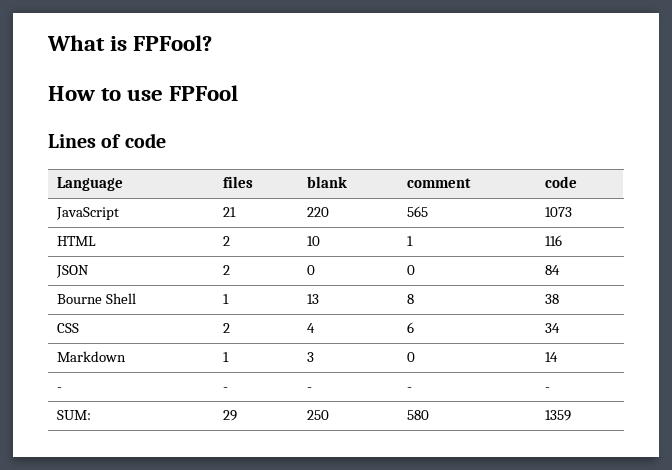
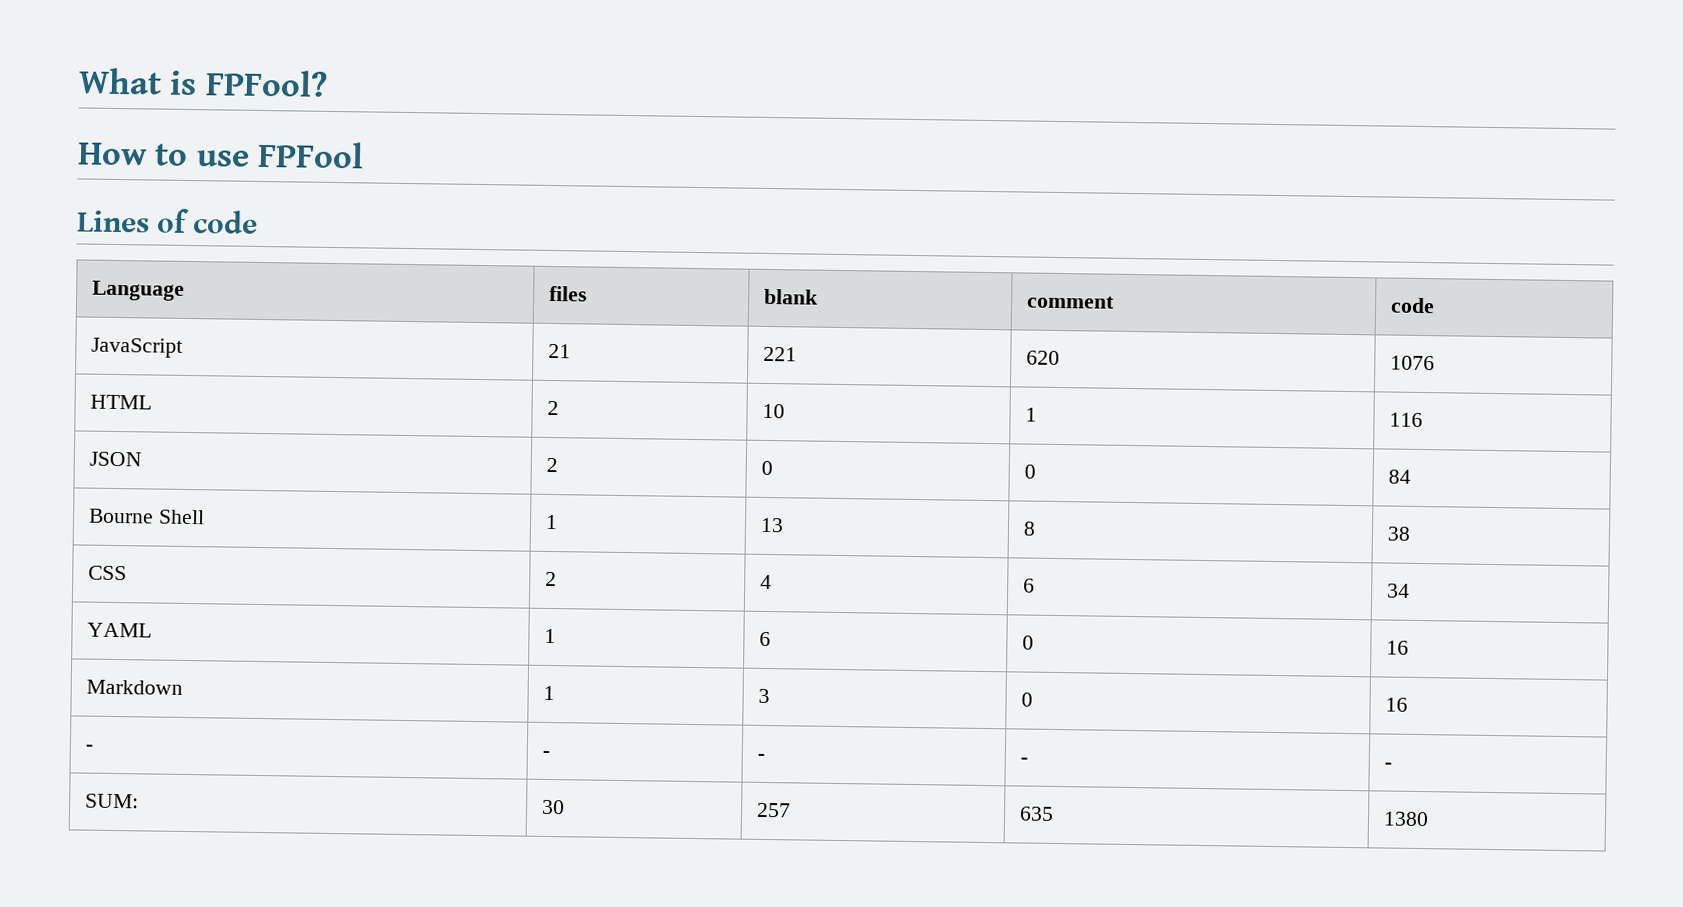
[307,207,330,217] [407,206,429,217] [545,207,573,217] 220 | 565 | 1073 -> [763,346,798,362] [1026,350,1061,366] [1390,355,1436,371] 221 | 620 | 1076
(561, 328) none -> [87,622,153,638] [544,628,557,644] [759,631,772,647] [1022,635,1035,650] [1386,640,1410,655] // YAML | 1 | 6 | 0 | 16
[545,352,559,362] 14 -> [1385,697,1409,712] 16
[223,410,238,421] [307,410,330,420] [407,410,430,420] [545,410,572,421] 29 | 250 | 580 | 1359 -> [542,799,566,815] [756,802,792,818] [1019,806,1055,821] [1383,811,1430,827] 30 | 257 | 635 | 1380

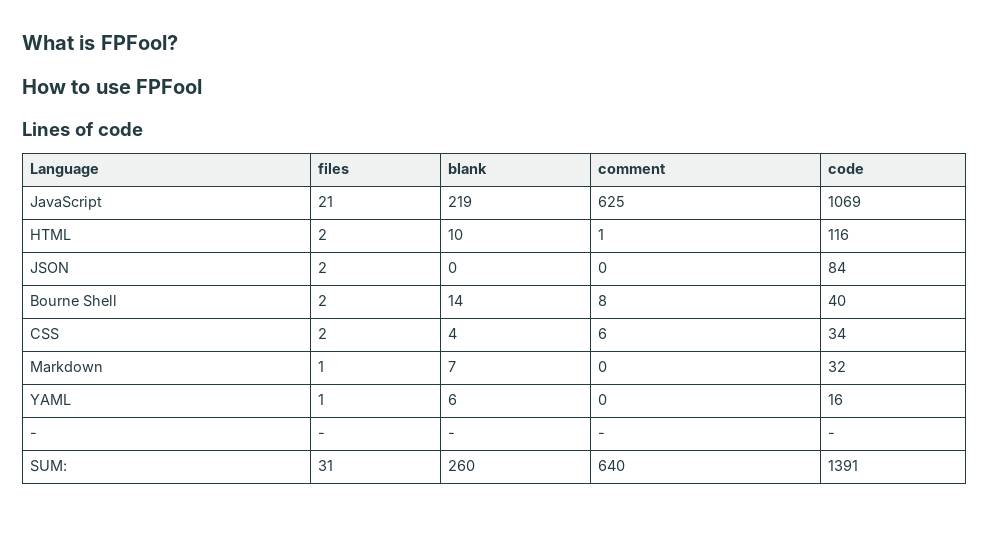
[763,346,798,362] [1026,350,1061,366] [1390,355,1436,371] 221 | 620 | 1076 -> [447,195,472,207] [597,196,625,207] [827,195,861,207] 219 | 625 | 1069
[545,514,559,530] [760,517,785,533] 1 | 13 -> [317,295,327,306] [447,295,463,306] 2 | 14
[1387,526,1412,541] 38 -> [827,295,846,306] 40
(1411, 590) none -> [29,361,103,373] [317,361,324,372] [447,361,456,372] [597,361,607,372] [827,361,846,372] // Markdown | 1 | 7 | 0 | 32
[86,679,184,695] [543,685,556,701] [758,688,771,704] [1021,692,1034,707] [1385,697,1409,712] // Markdown | 1 | 3 | 0 | 16 -> (843, 399) none
[542,799,566,815] [756,802,792,818] [1019,806,1055,821] [1383,811,1430,827] 30 | 257 | 635 | 1380 -> [317,460,333,471] [447,460,475,471] [597,460,625,471] [827,459,858,471] 31 | 260 | 640 | 1391

